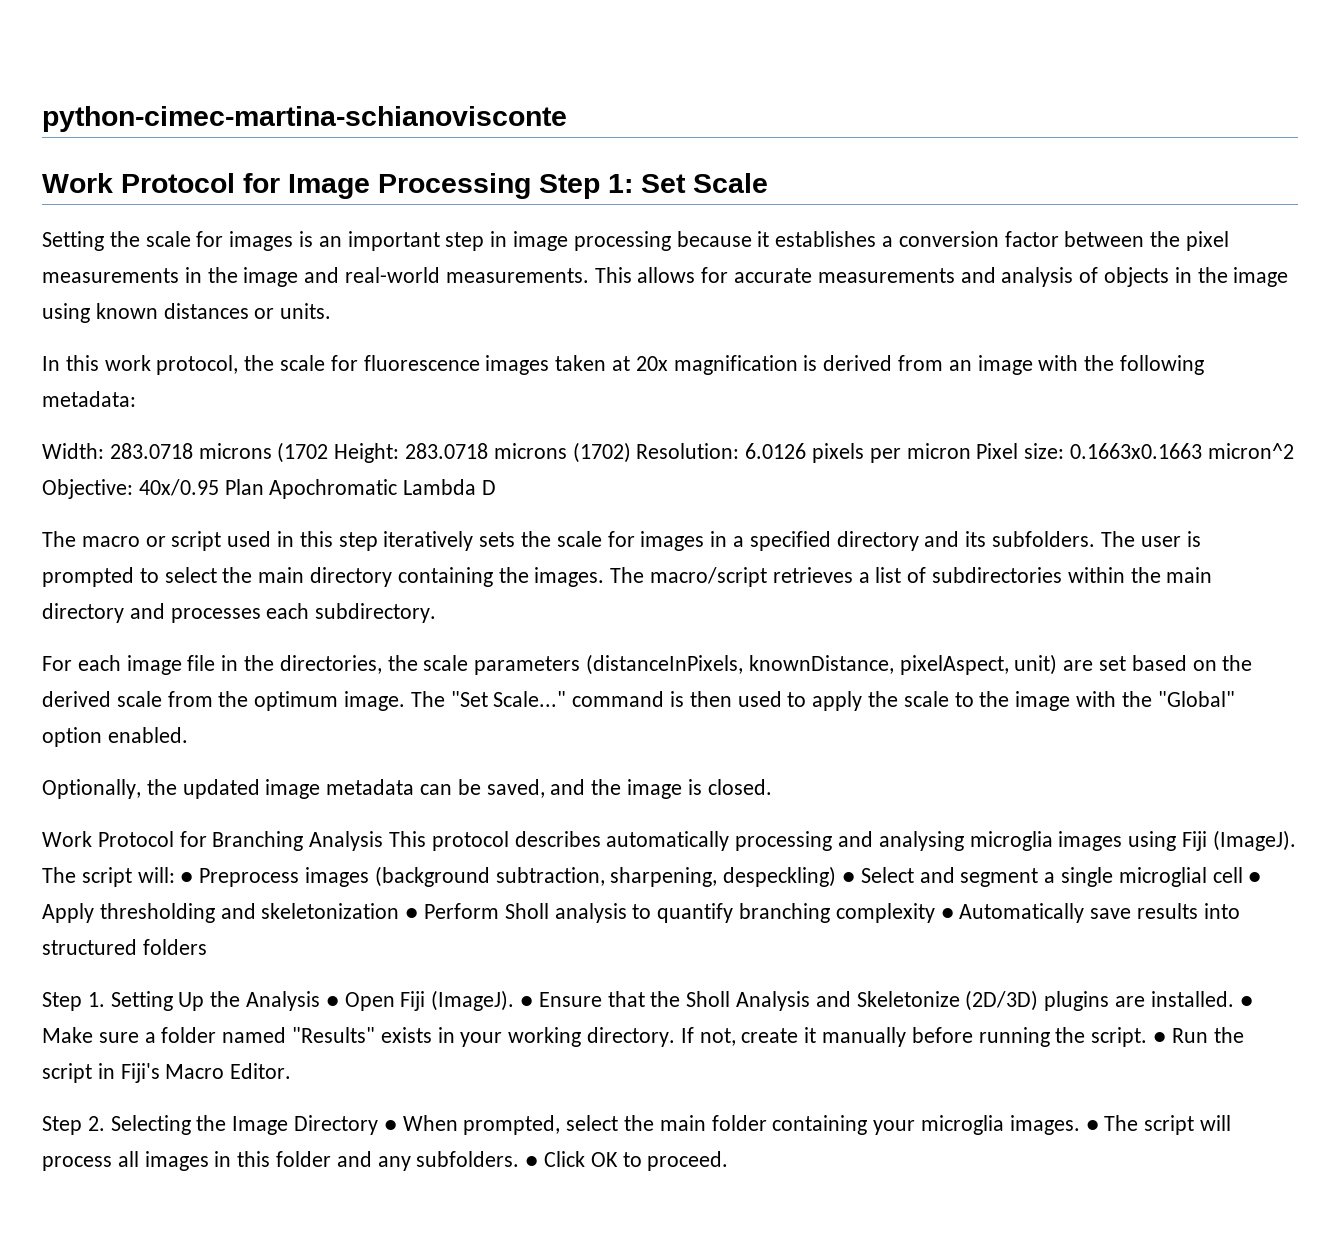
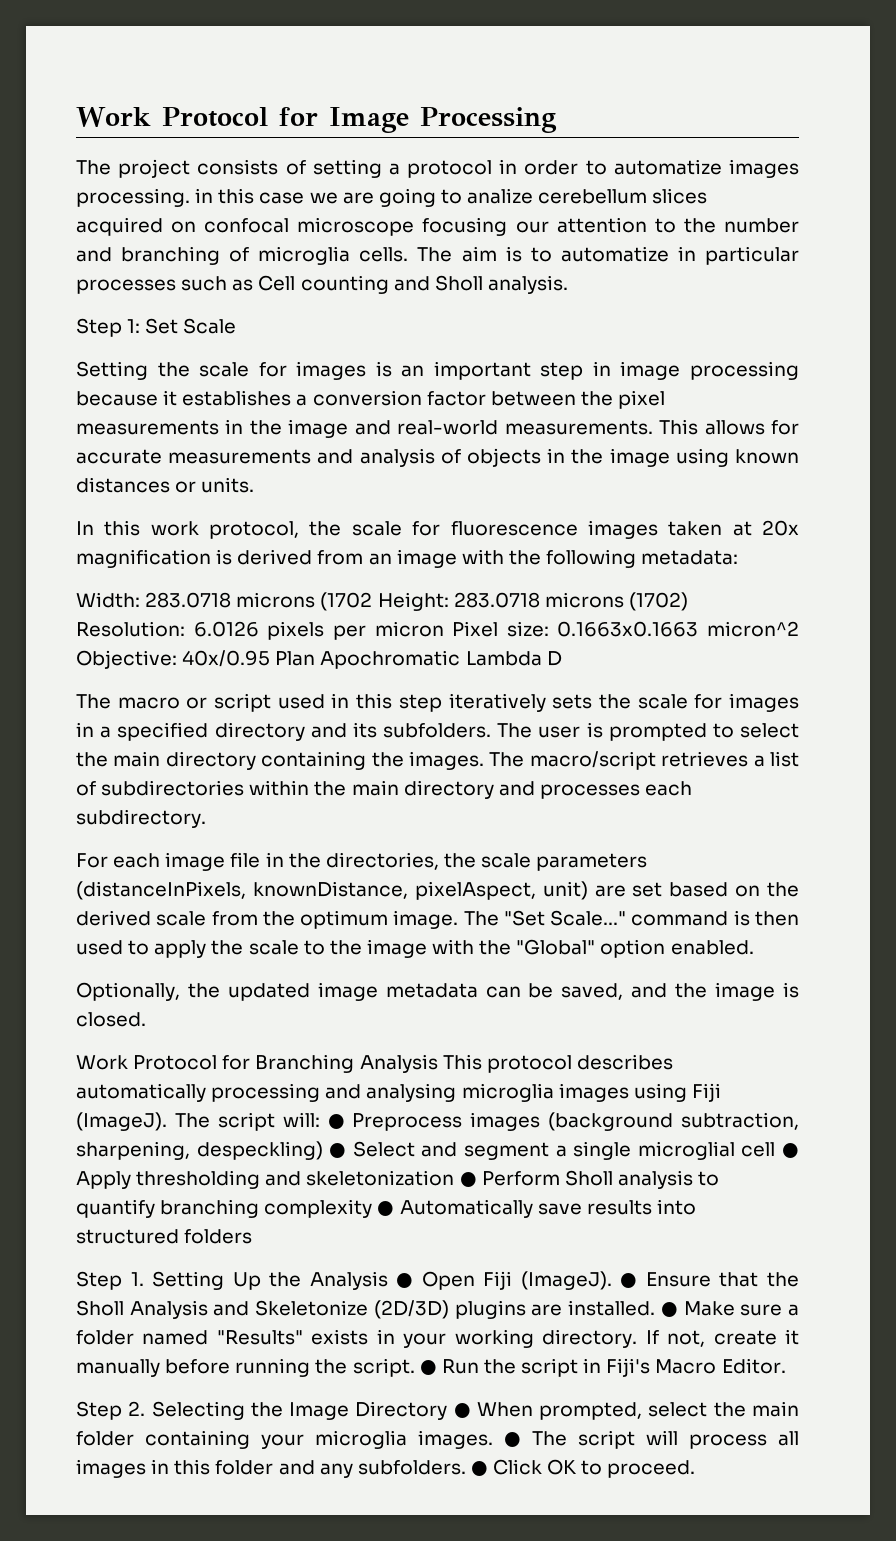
[42,106,567,132] python-cimec-martina-schianovisconte // -> (76, 117) none
(531, 186) none -> [76,159,800,178] [76,188,708,207] [76,217,799,236] [76,246,800,265] [76,275,568,294] // The project consists of setting a protocol in order to automatize images processing. in this case we are going to analize cerebellum slices acquired on confocal microscope focusing our attention to the number and branching of microglia cells. The aim is to automatize in particular processes such as Cell counting and Sholl analysis. //

